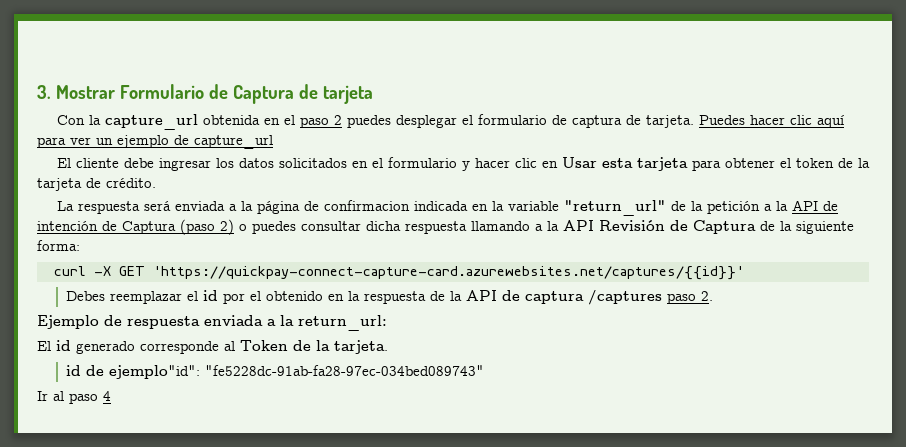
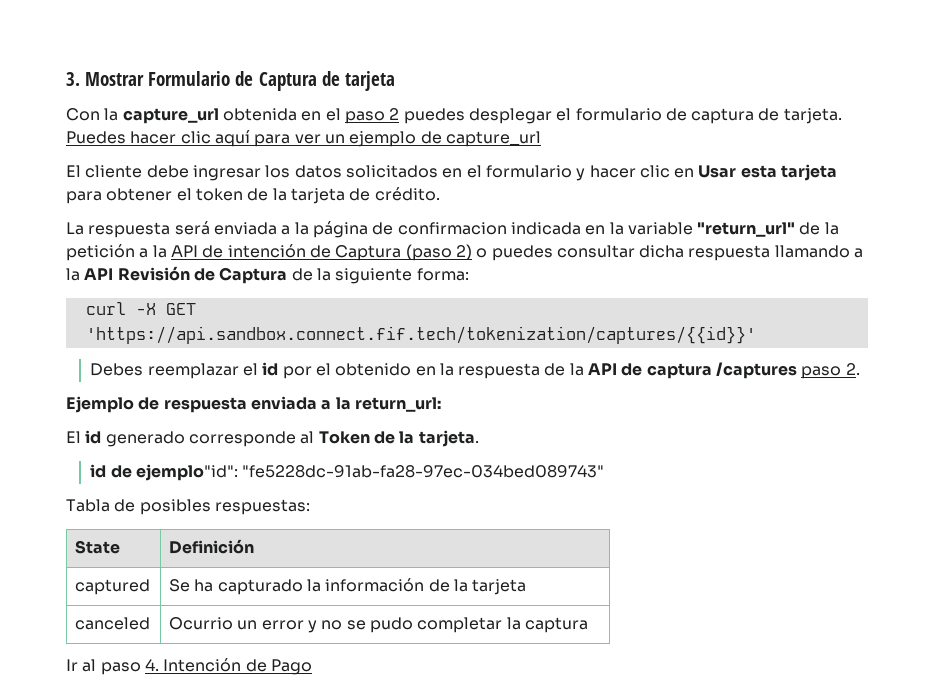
[152,266,744,280] 'https://quickpay-connect-capture-card.azurewebsites.net/captures/{{id}}' -> [85,326,756,344] 'https://api.sandbox.connect.fif.tech/tokenization/captures/{{id}}'
(484, 370) none -> [66,499,310,515] [75,540,121,554] [169,539,255,554] [75,579,151,595] [169,578,527,595] [75,617,151,630] [169,617,588,633] // Tabla de posibles respuestas: // State | Definición // captured | Se ha capturado la información de la tarjeta // canceled | Ocurrio un error y no se pudo completar la captura
[103,391,111,401] 4 -> [144,658,312,675] 4. Intención de Pago

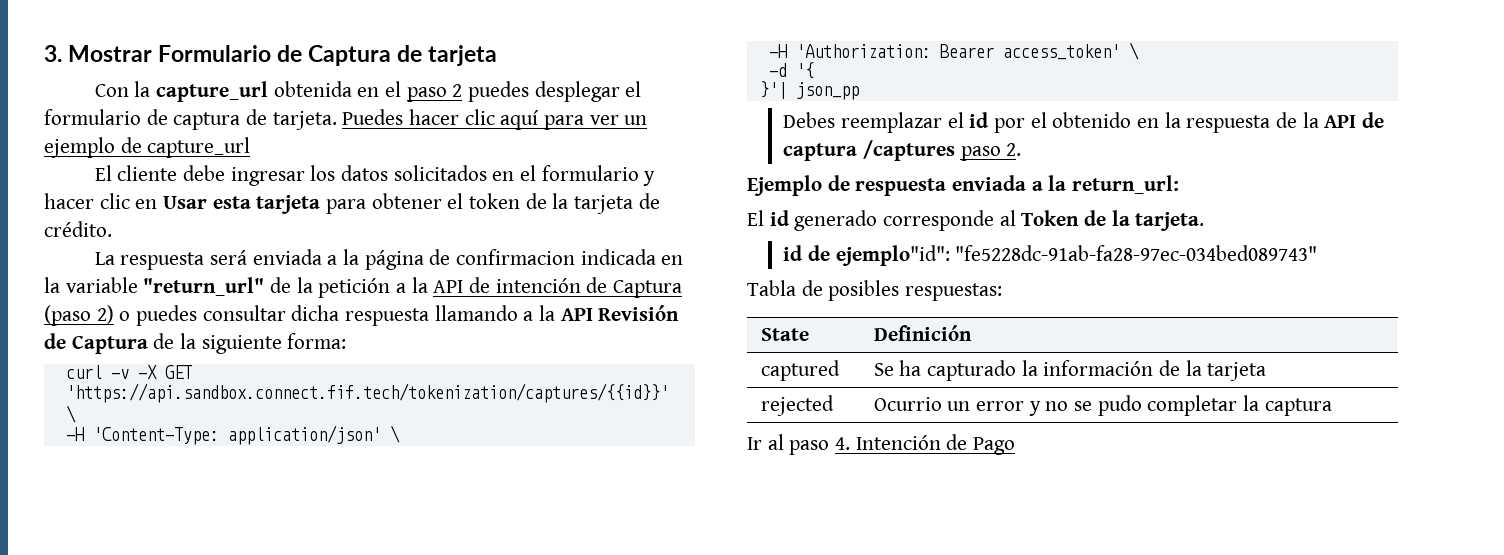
(126, 308) none -> [110,369,129,379] -v
(756, 335) none -> [65,405,76,423] [65,425,400,445] [768,42,1139,60] [768,62,814,79] [759,81,859,100] \ // -H 'Content-Type: application/json' \ // -H 'Authorization: Bearer access_token' \ // -d '{ // }'| json_pp
[75,617,151,630] canceled -> [760,395,834,416] rejected

